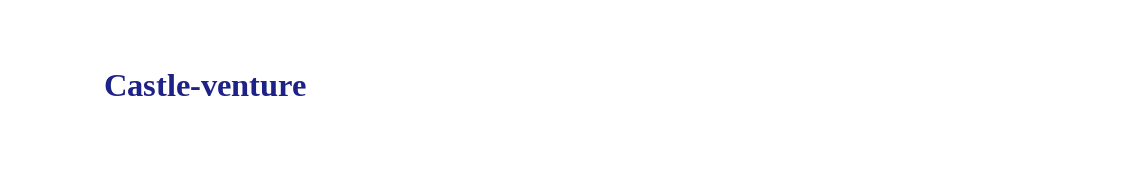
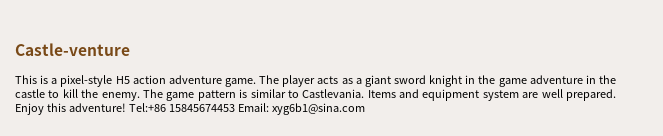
(306, 85) none -> [15,75,617,87] [15,89,617,101] [15,103,365,115] // This is a pixel-style H5 action adventure game. The player acts as a giant sword knight in the game adventure in the castle to kill the enemy. The game pattern is similar to Castlevania. Items and equipment system are well prepared. Enjoy this adventure! Tel:+86 15845674453 Email: xyg6b1@sina.com

